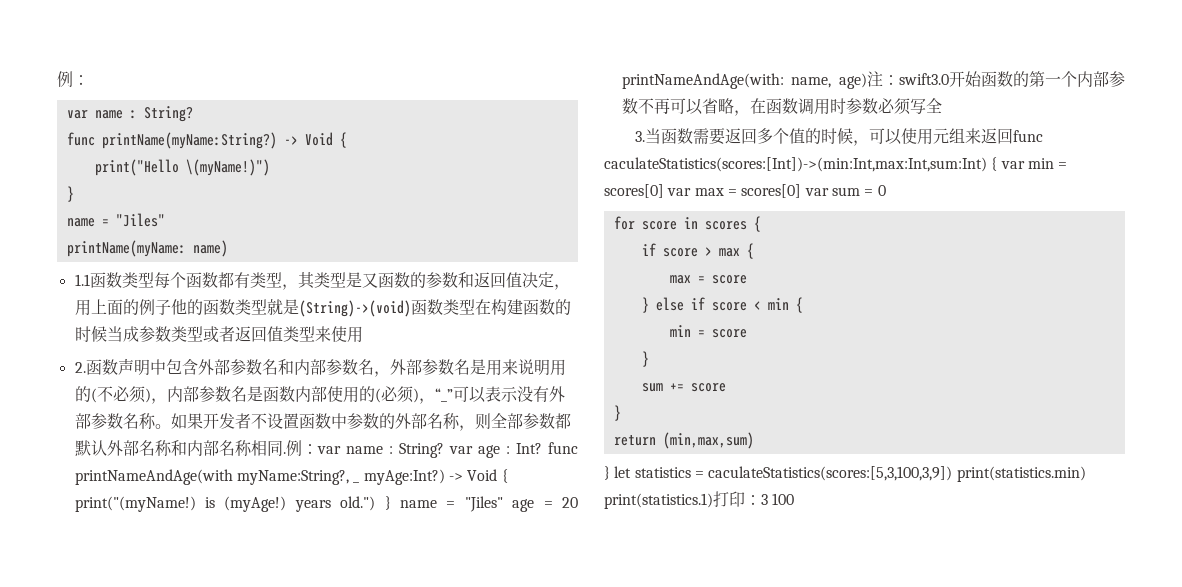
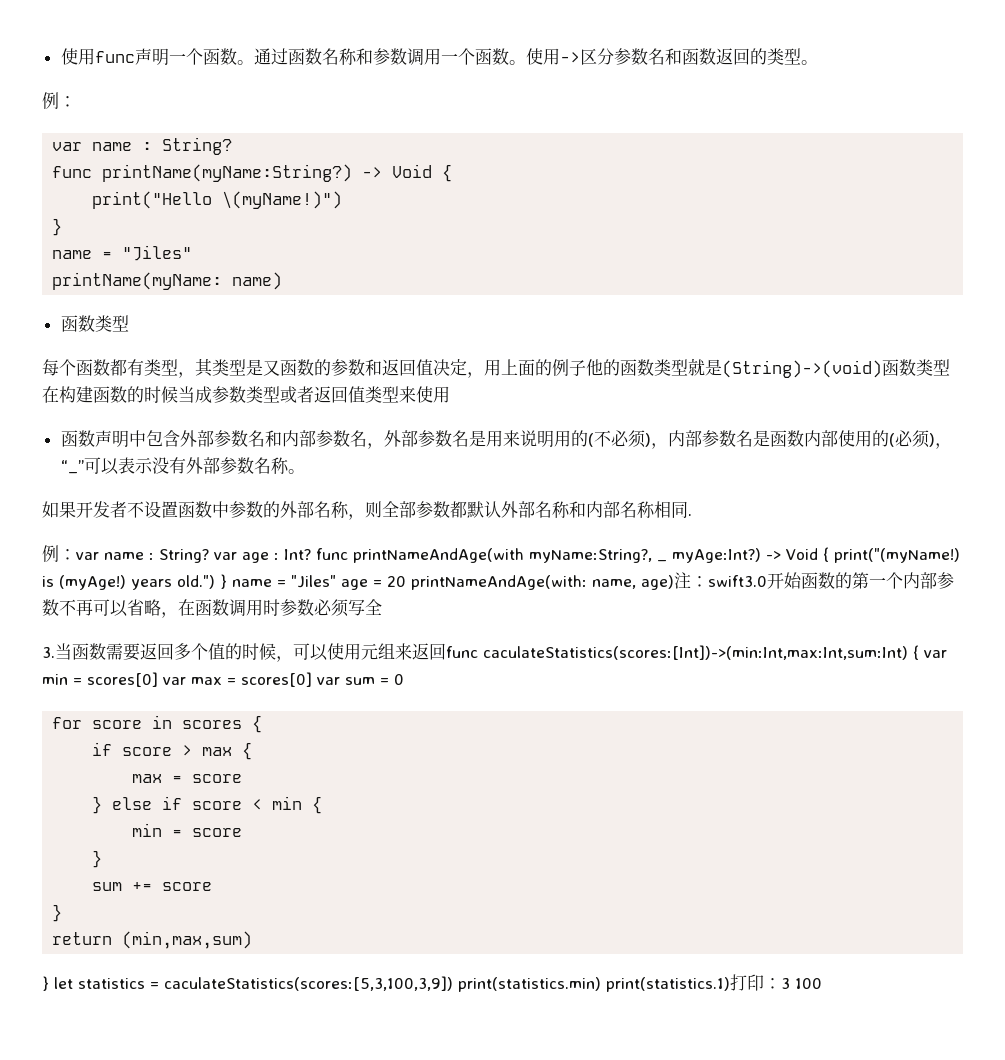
(57, 79) none -> [60,48,818,66] 使用func声明一个函数。通过函数名称和参数调用一个函数。使用->区分参数名和函数返回的类型。 //
[74,272,154,288] 1.1函数类型 -> [60,315,129,332] 函数类型 //
[74,362,86,373] 2. -> (450, 394) none
(171, 426) none -> (305, 471) //
(286, 453) none -> (692, 515) //

